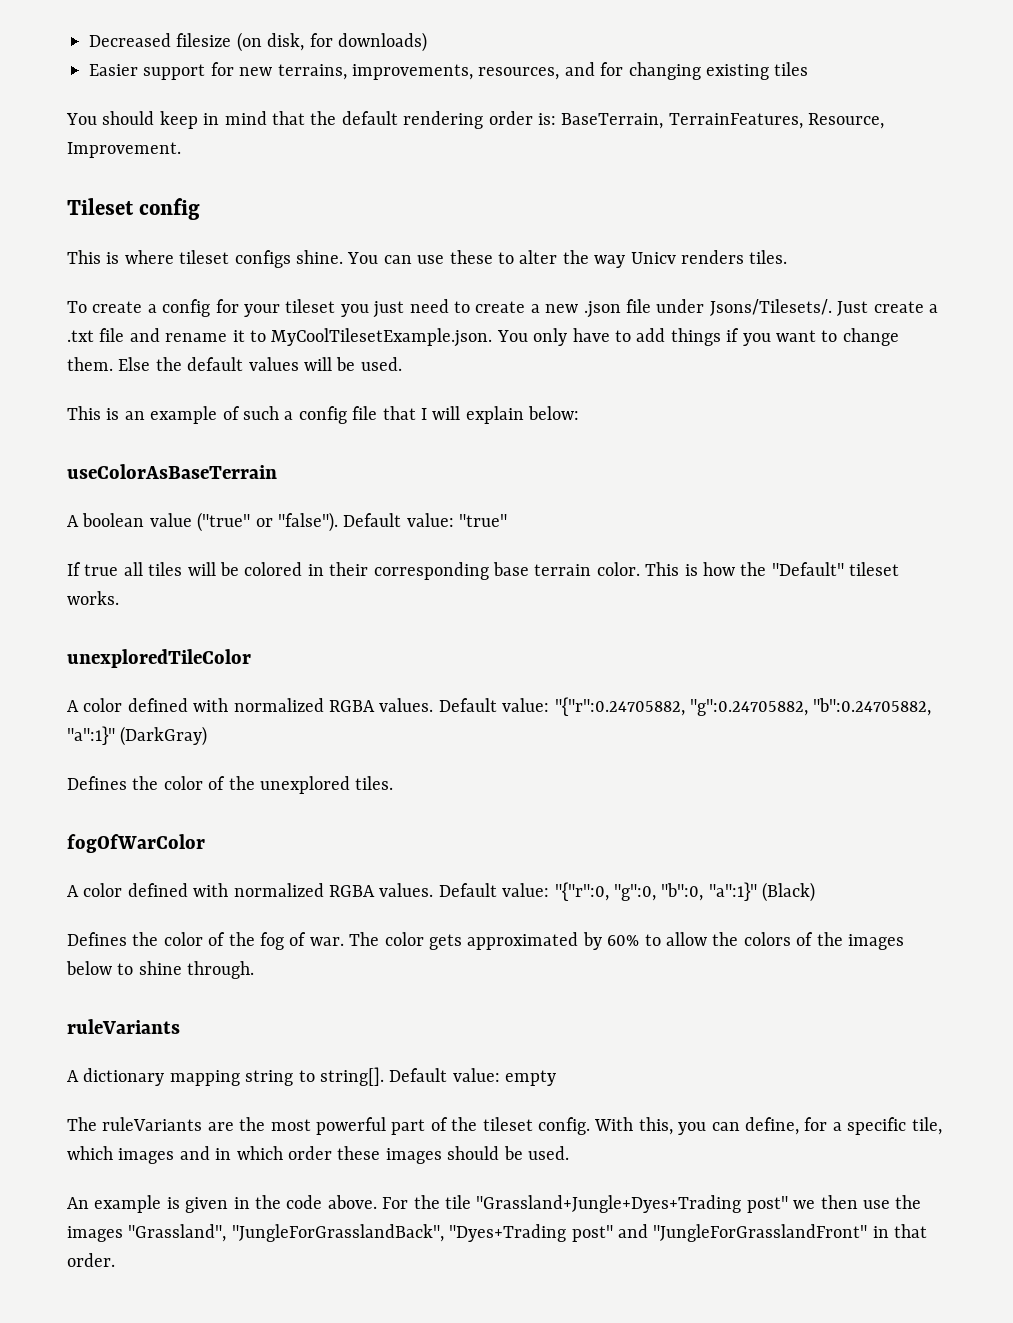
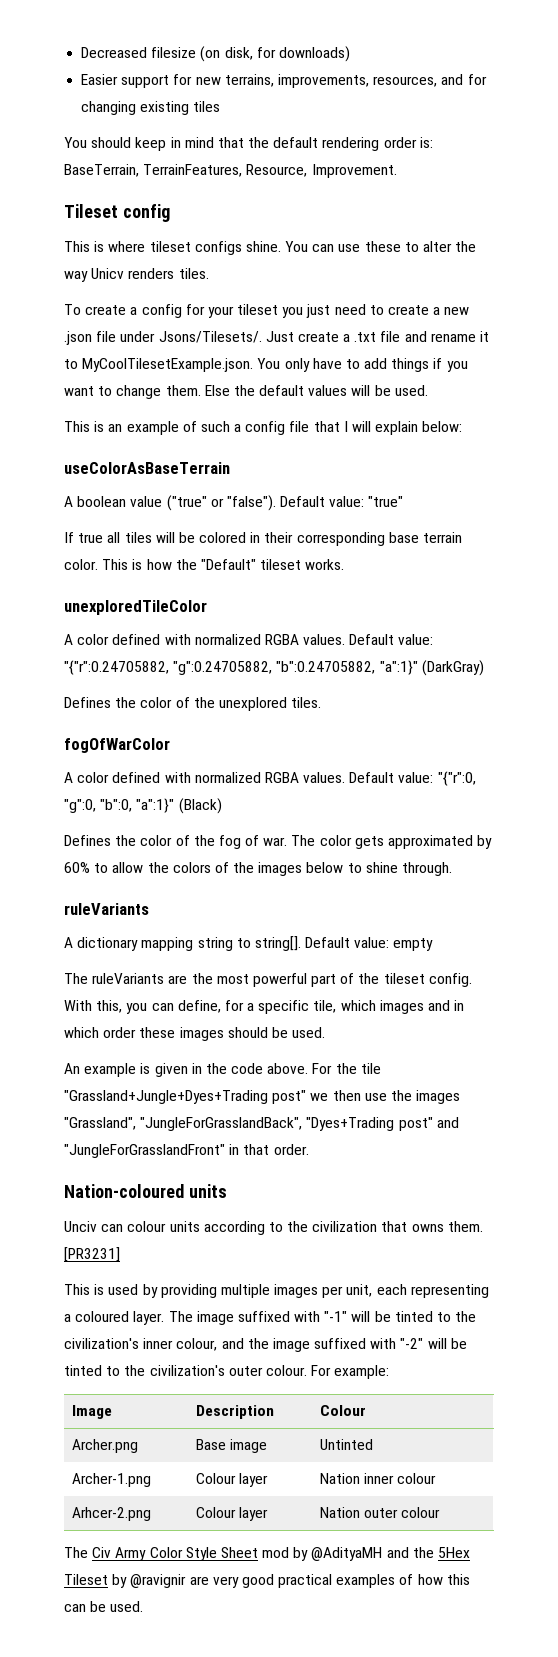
(115, 1260) none -> [64,1184,227,1198] [64,1221,483,1235] [64,1247,120,1262] [64,1284,489,1298] [64,1311,477,1325] [64,1338,467,1352] [64,1365,390,1379] [71,1405,112,1419] [195,1405,274,1419] [319,1405,366,1416] [71,1439,138,1453] [195,1439,268,1453] [319,1439,373,1450] [71,1473,151,1487] [195,1473,269,1487] [319,1473,437,1484] [71,1507,151,1521] [195,1507,269,1521] [319,1507,441,1518] [64,1547,471,1561] [64,1574,470,1588] [64,1601,144,1612] // Nation-coloured units // Unciv can colour units according to the civilization that owns them. [PR3231] // This is used by providing multiple images per unit, each representing a coloured layer. The image suffixed with "-1" will be tinted to the civilization's inner colour, and the image suffixed with "-2" will be tinted to the civilization's outer colour. For example: // Image | Description | Colour // Archer.png | Base image | Untinted // Archer-1.png | Colour layer | Nation inner colour // Arhcer-2.png | Colour layer | Nation outer colour // The Civ Army Color Style Sheet mod by @AdityaMH and the 5Hex Tileset by @ravignir are very good practical examples of how this can be used.

